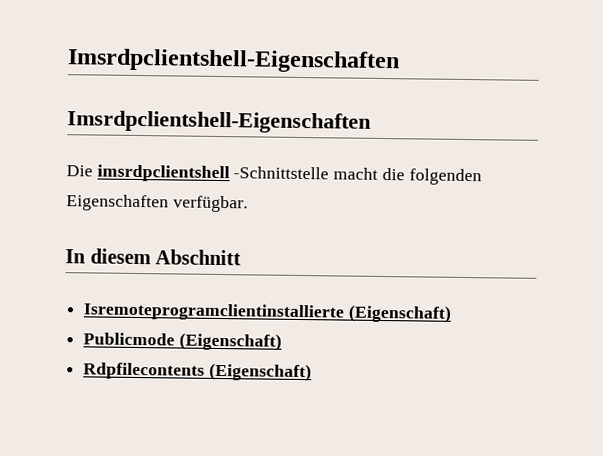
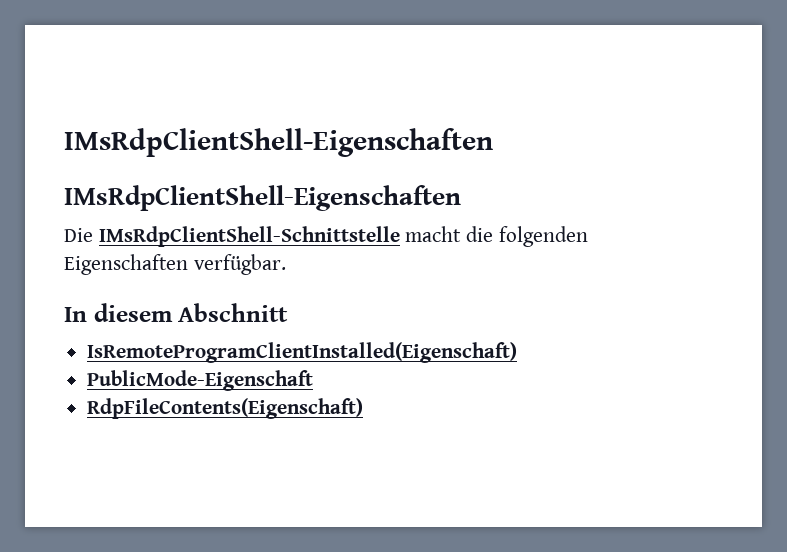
[67,48,400,74] [67,110,371,134] Imsrdpclientshell-Eigenschaften // Imsrdpclientshell-Eigenschaften -> [64,128,493,157] [64,185,461,211] IMsRdpClientShell-Eigenschaften // IMsRdpClientShell-Eigenschaften
[96,164,330,183] imsrdpclientshell -Schnittstelle -> [98,226,400,247] IMsRdpClientShell-Schnittstelle
[83,302,452,323] [83,332,282,351] [83,362,312,382] Isremoteprogramclientinstallierte (Eigenschaft) // Publicmode (Eigenschaft) // Rdpfilecontents (Eigenschaft) -> [87,342,518,363] [87,370,314,391] [87,398,364,419] IsRemoteProgramClientInstalled(Eigenschaft) // PublicMode-Eigenschaft // RdpFileContents(Eigenschaft)

